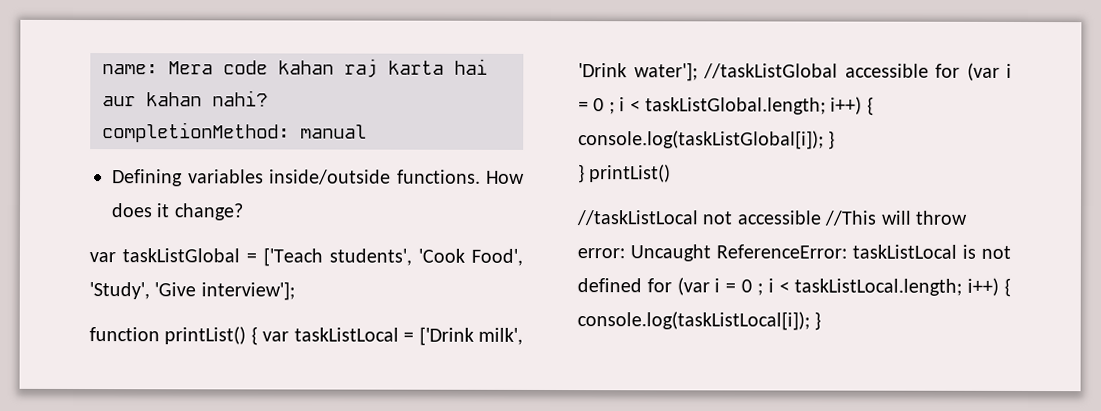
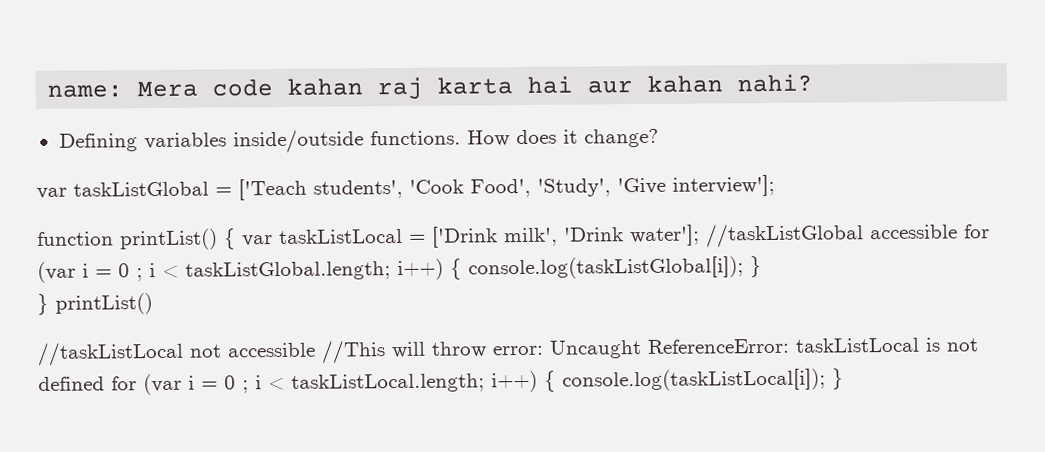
[102,122,367,143] // completionMethod: manual -> (814, 83) none

